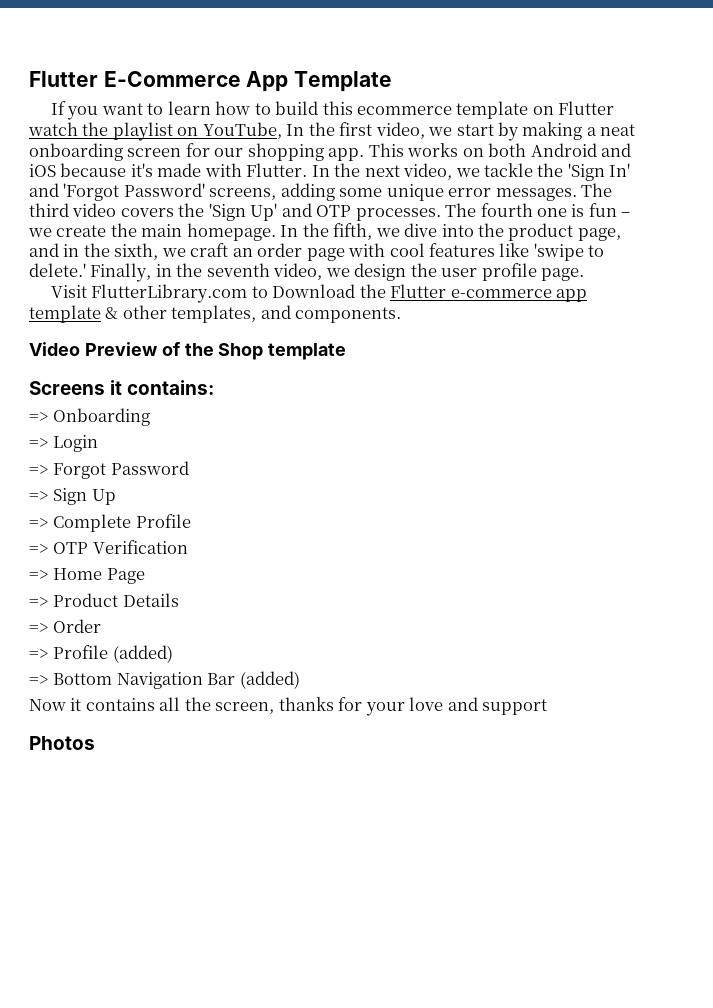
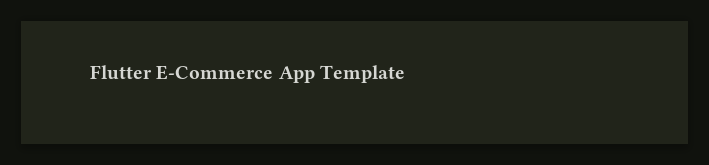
[50,101,615,120] [28,122,636,141] [29,143,632,161] [29,163,631,181] [29,183,613,201] [29,203,631,221] [28,223,621,241] [29,243,605,261] [29,263,585,282] [50,284,588,303] [29,305,402,323] [29,342,347,360] [29,380,215,395] [29,408,151,426] [29,435,99,452] [29,461,189,479] [29,488,116,505] [29,514,191,532] [29,540,188,554] [29,568,145,584] [29,593,179,607] [29,619,102,633] [29,645,173,663] [29,671,300,689] [29,697,548,716] [29,736,95,750] // If you want to learn how to build this ecommerce template on Flutter watch the playlist on YouTube, In the first video, we start by making a neat onboarding screen for our shopping app. This works on both Android and iOS because it's made with Flutter. In the next video, we tackle the 'Sign In' and 'Forgot Password' screens, adding some unique error messages. The third video covers the 'Sign Up' and OTP processes. The fourth one is fun – we create the main homepage. In the fifth, we dive into the product page, and in the sixth, we craft an order page with cool features like 'swipe to delete.' Finally, in the seventh video, we design the user profile page. // Visit FlutterLibrary.com to Download the Flutter e-commerce app template & other templates, and components. // Video Preview of the Shop template // Screens it contains: // => Onboarding // => Login // => Forgot Password // => Sign Up // => Complete Profile // => OTP Verification // => Home Page // => Product Details // => Order // => Profile (added) // => Bottom Navigation Bar (added) // Now it contains all the screen, thanks for your love and support // Photos -> (405, 74) none

